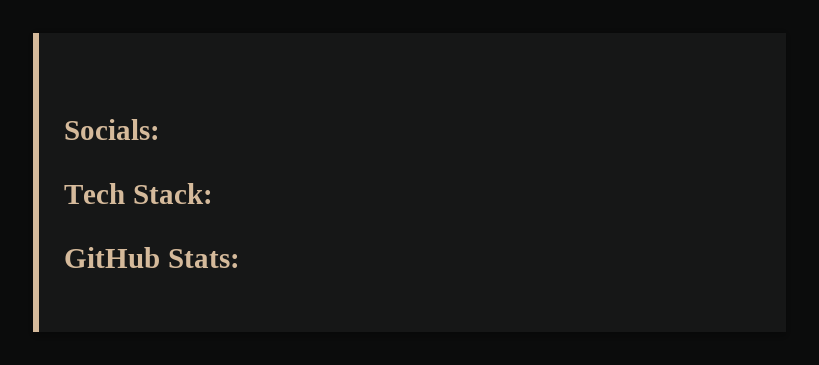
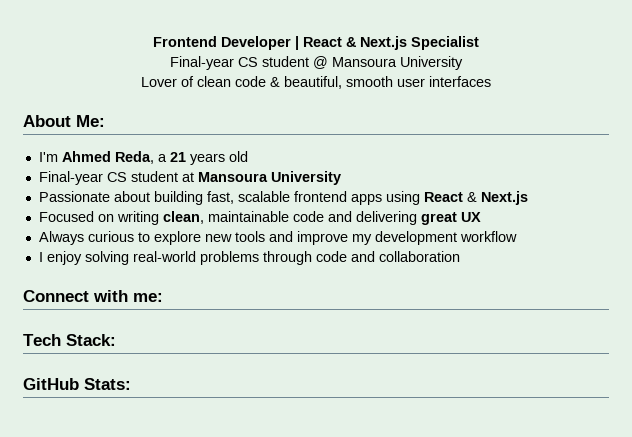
[64,119,160,140] Socials: -> [153,36,479,50] [170,56,463,70] [141,76,491,89] [23,115,105,127] [38,151,248,165] [38,171,341,185] [38,191,528,205] [38,211,481,225] [38,231,517,245] [38,251,460,265] [23,290,163,302] Frontend Developer | React & Next.js Specialist // Final-year CS student @ Mansoura University // Lover of clean code & beautiful, smooth user interfaces // About Me: // I'm Ahmed Reda, a 21 years old // Final-year CS student at Mansoura University // Passionate about building fast, scalable frontend apps using React & Next.js // Focused on writing clean, maintainable code and delivering great UX // Always curious to explore new tools and improve my development workflow // I enjoy solving real-world problems through code and collaboration // Connect with me:

